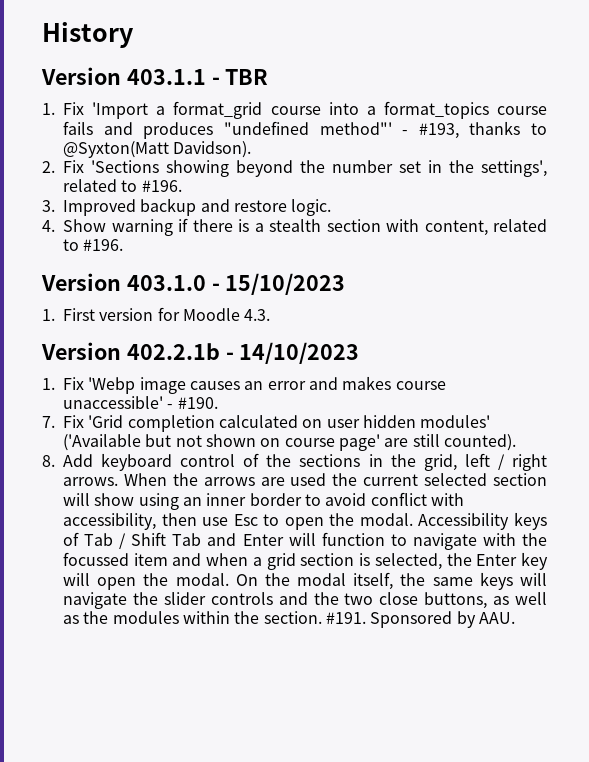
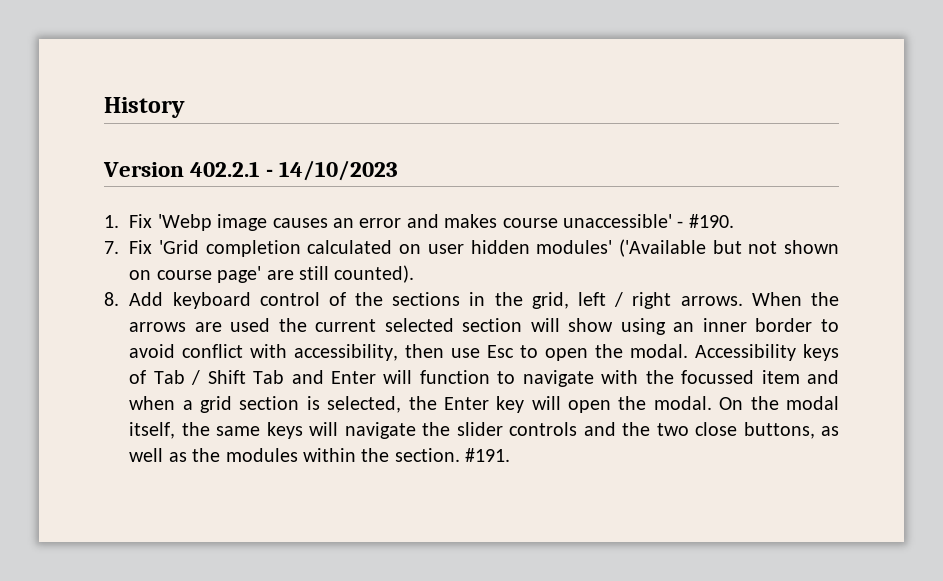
[126,69,269,85] [42,101,547,119] [63,121,547,139] [63,141,252,158] [42,160,547,177] [63,179,182,192] [42,198,332,216] [42,218,547,236] [63,239,124,251] [41,273,346,295] [42,307,271,321] [41,342,220,360] 403.1.1 - TBR // 1. Fix 'Import a format_grid course into a format_topics course fails and produces "undefined method"' - #193, thanks to @Syxton(Matt Davidson). // 2. Fix 'Sections showing beyond the number set in the settings', related to #196. // 3. Improved backup and restore logic. // 4. Show warning if there is a stealth section with content, related to #196. // Version 403.1.0 - 15/10/2023 // 1. First version for Moodle 4.3. // Version 402.2.1b -> [190,161,261,177] 402.2.1
[370,611,515,628] Sponsored by AAU. -> (511, 455) none

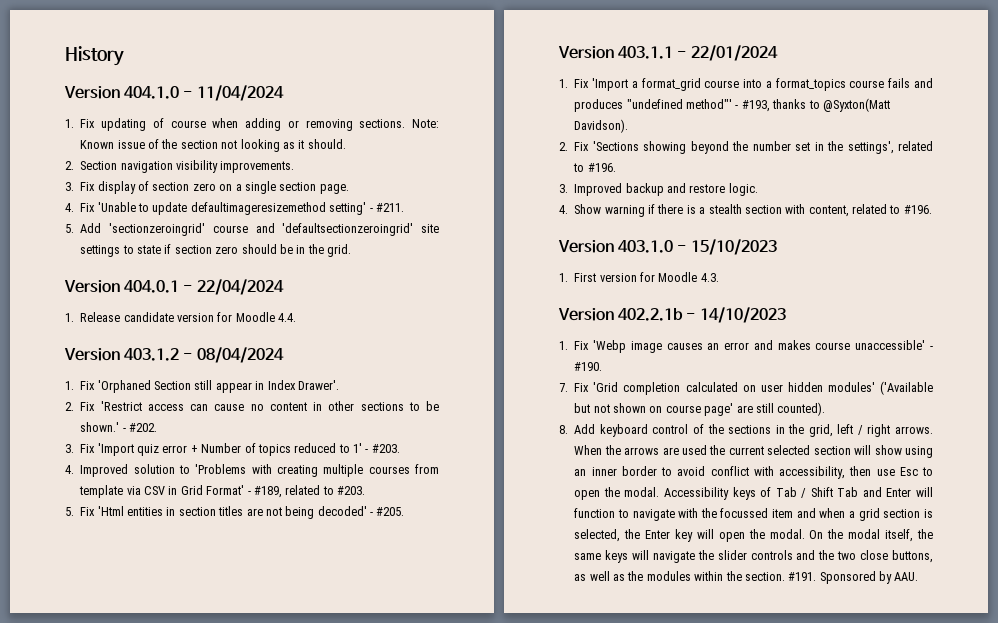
[190,161,261,177] 402.2.1 -> [124,85,284,101] [65,118,439,131] [80,139,346,152] [65,160,295,173] [65,181,349,194] [65,202,404,215] [65,223,439,236] [80,244,351,257] [64,279,284,295] [65,312,297,322] [64,347,284,363] [65,380,339,393] [65,401,439,411] [80,422,157,432] [65,443,400,456] [65,464,439,477] [79,485,365,498] [65,506,405,519] [558,45,778,61] [559,78,933,91] [574,98,890,112] [574,119,629,133] [559,141,933,154] [573,163,616,172] [559,183,758,196] [559,204,932,217] [558,239,777,255] [559,272,719,282] [558,308,684,321] 404.1.0 - 11/04/2024 // 1. Fix updating of course when adding or removing sections. Note: Known issue of the section not looking as it should. // 2. Section navigation visibility improvements. // 3. Fix display of section zero on a single section page. // 4. Fix 'Unable to update defaultimageresizemethod setting' - #211. // 5. Add 'sectionzeroingrid' course and 'defaultsectionzeroingrid' site settings to state if section zero should be in the grid. // Version 404.0.1 - 22/04/2024 // 1. Release candidate version for Moodle 4.4. // Version 403.1.2 - 08/04/2024 // 1. Fix 'Orphaned Section still appear in Index Drawer'. // 2. Fix 'Restrict access can cause no content in other sections to be shown.' - #202. // 3. Fix 'Import quiz error + Number of topics reduced to 1' - #203. // 4. Improved solution to 'Problems with creating multiple courses from template via CSV in Grid Format' - #189, related to #203. // 5. Fix 'Html entities in section titles are not being decoded' - #205. // Version 403.1.1 - 22/01/2024 // 1. Fix 'Import a format_grid course into a format_topics course fails and produces "undefined method"' - #193, thanks to @Syxton(Matt Davidson). // 2. Fix 'Sections showing beyond the number set in the settings', related to #196. // 3. Improved backup and restore logic. // 4. Show warning if there is a stealth section with content, related to #196. // Version 403.1.0 - 15/10/2023 // 1. First version for Moodle 4.3. // Version 402.2.1b
(511, 455) none -> [819,571,919,584] Sponsored by AAU.

